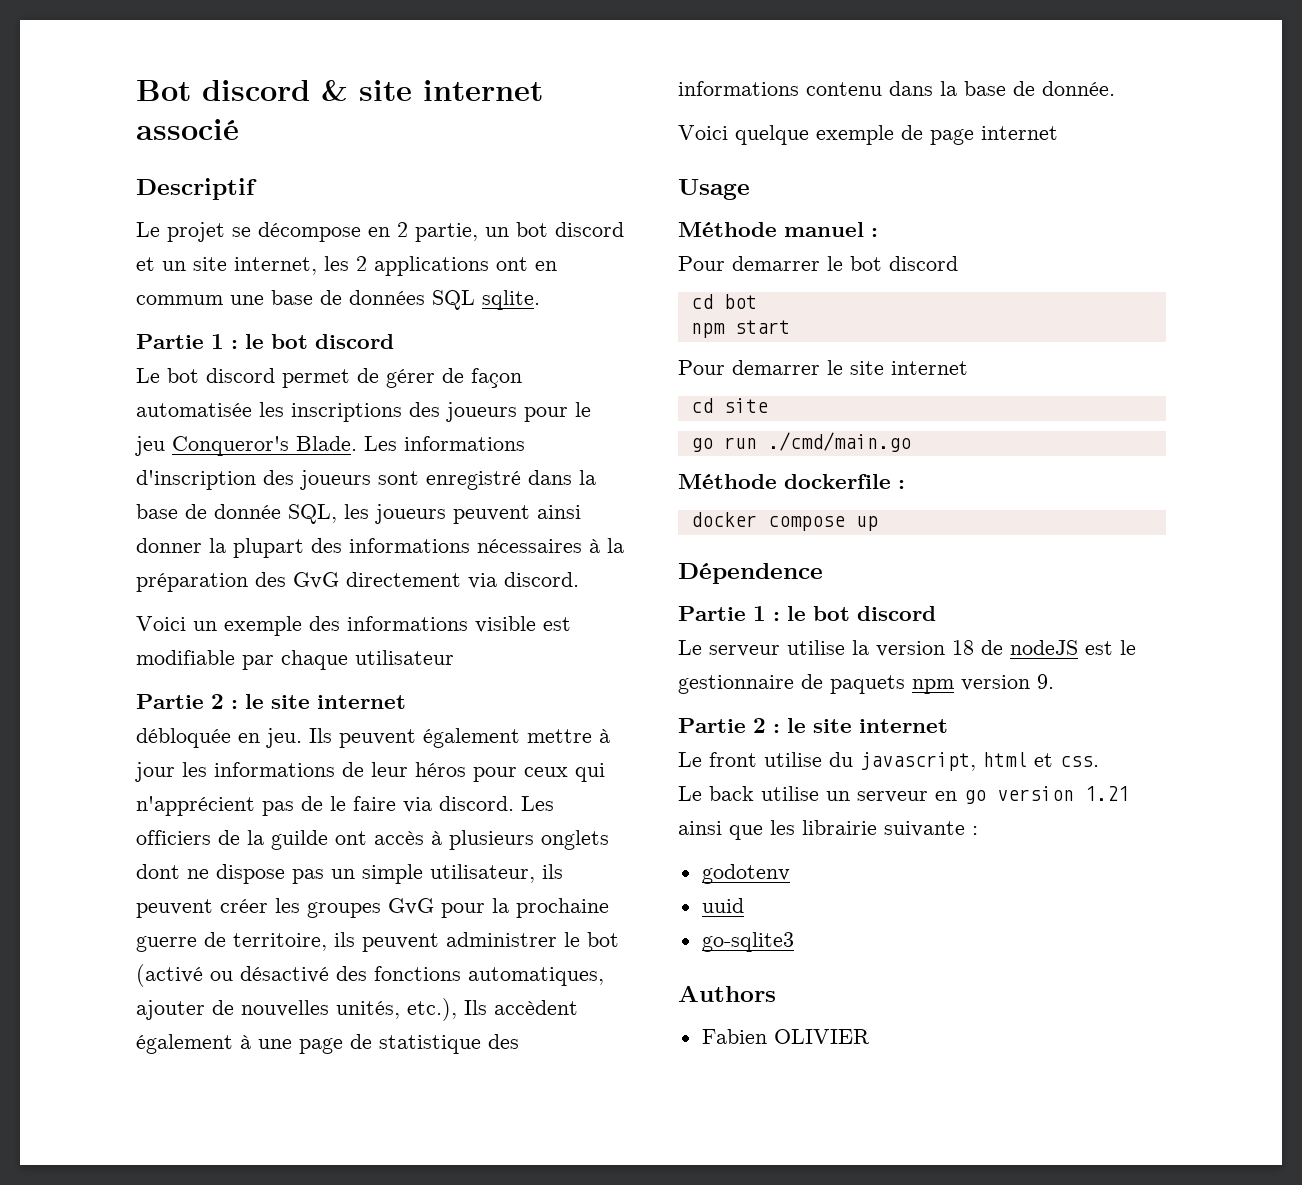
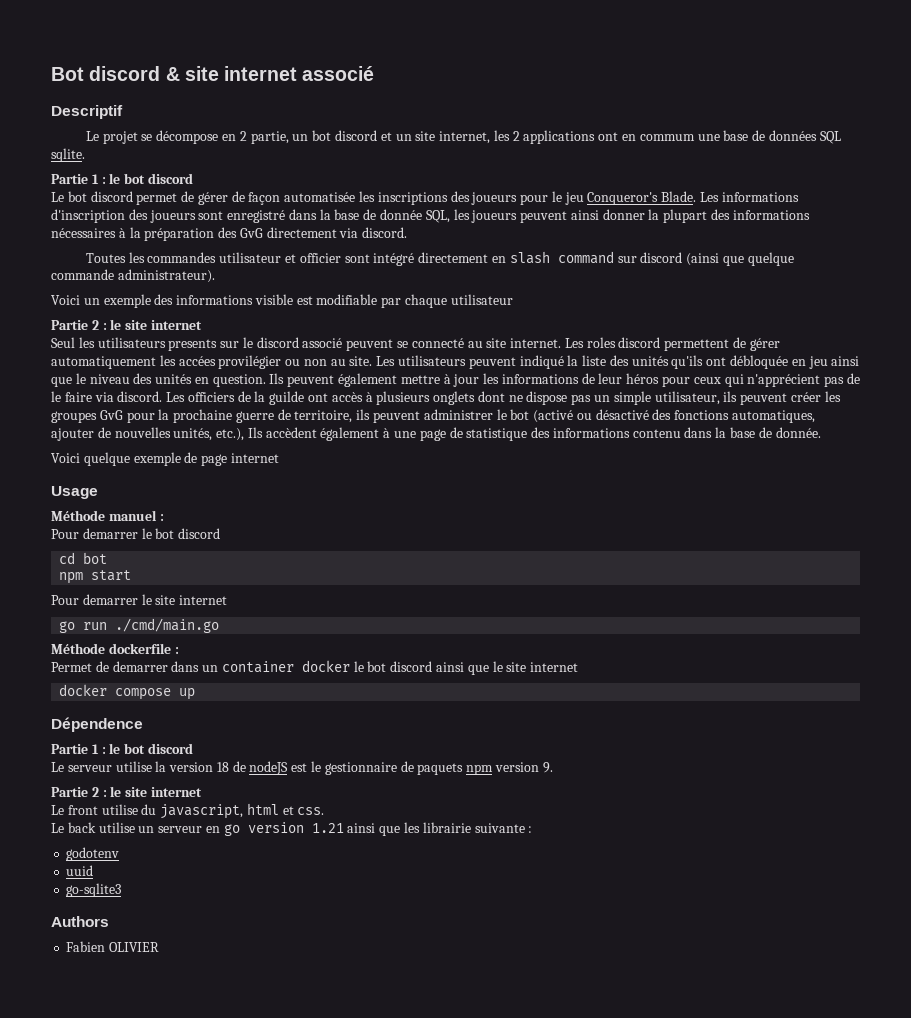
(579, 579) none -> [85,251,794,266] [51,269,215,283] // Toutes les commandes utilisateur et officier sont intégré directement en slash command sur discord (ainsi que quelque commande administrateur).
[136,728,302,748] débloquée en jeu. -> [51,337,780,351] [51,355,860,369] [51,373,266,387] Seul les utilisateurs presents sur le discord associé peuvent se connecté au site internet. Les roles discord permettent de gérer automatiquement les accées provilégier ou non au site. Les utilisateurs peuvent indiqué la liste des unités qu'ils ont débloquée en jeu ainsi que le niveau des unités en question.
[690,398,768,413] // cd site -> (228, 600) none
(905, 484) none -> [51,660,579,675] // Permet de demarrer dans un container docker le bot discord ainsi que le site internet

